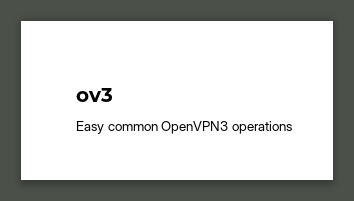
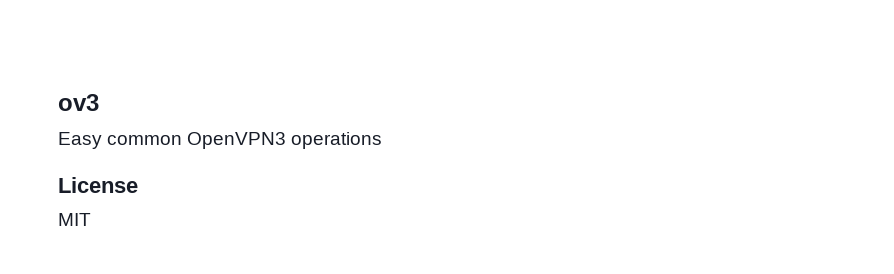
(292, 127) none -> [58,177,138,193] [58,213,91,226] // License // MIT

